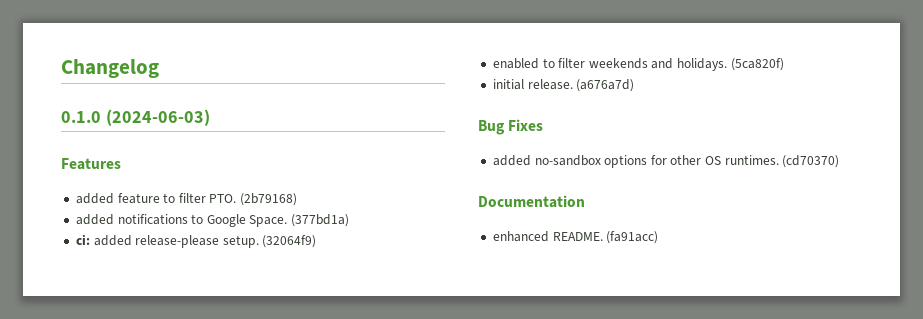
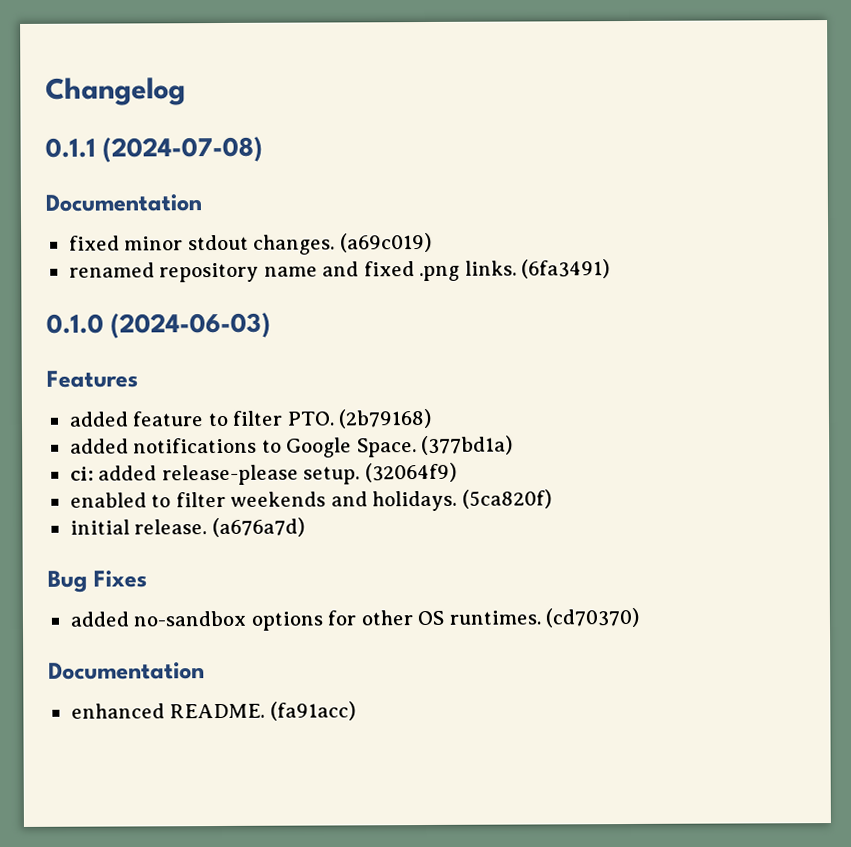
(159, 68) none -> [45,136,264,163] [45,194,202,212] [68,232,432,255] [68,259,611,283] // 0.1.1 (2024-07-08) // Documentation // fixed minor stdout changes. (a69c019) // renamed repository name and fixed .png links. (6fa3491)

